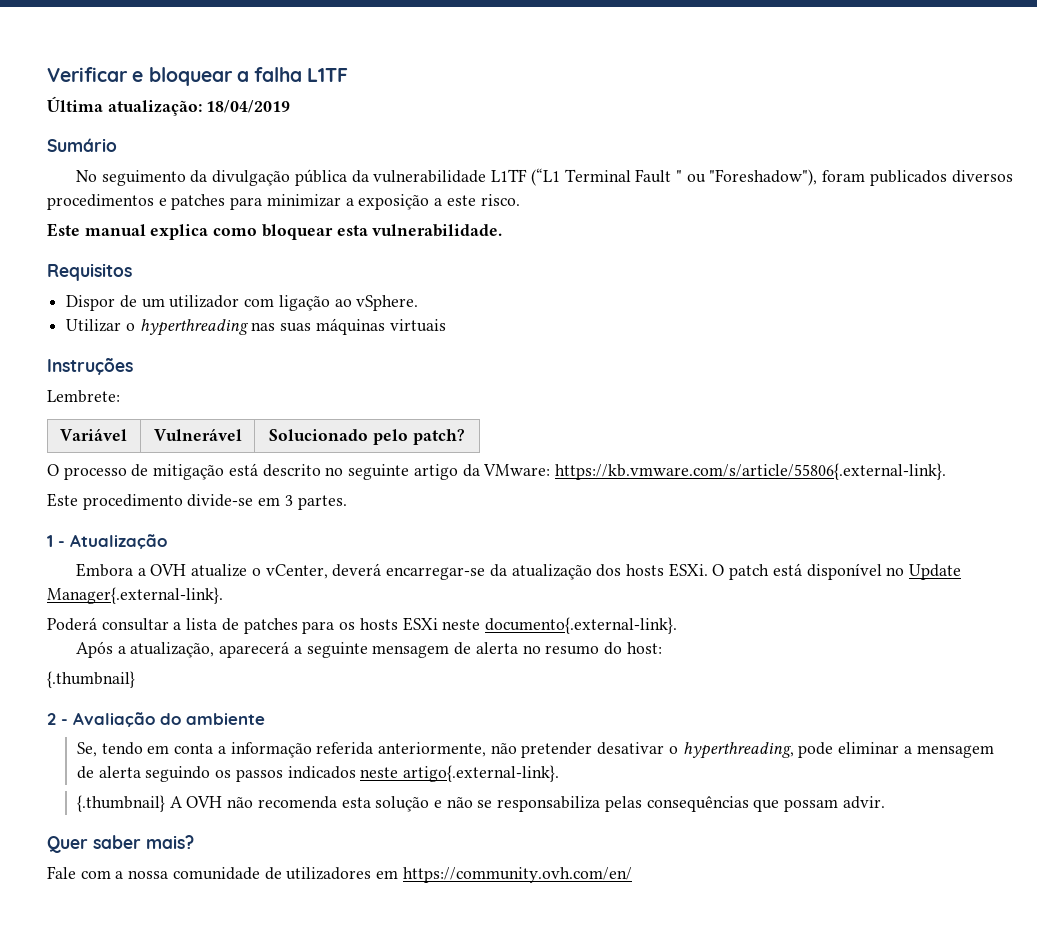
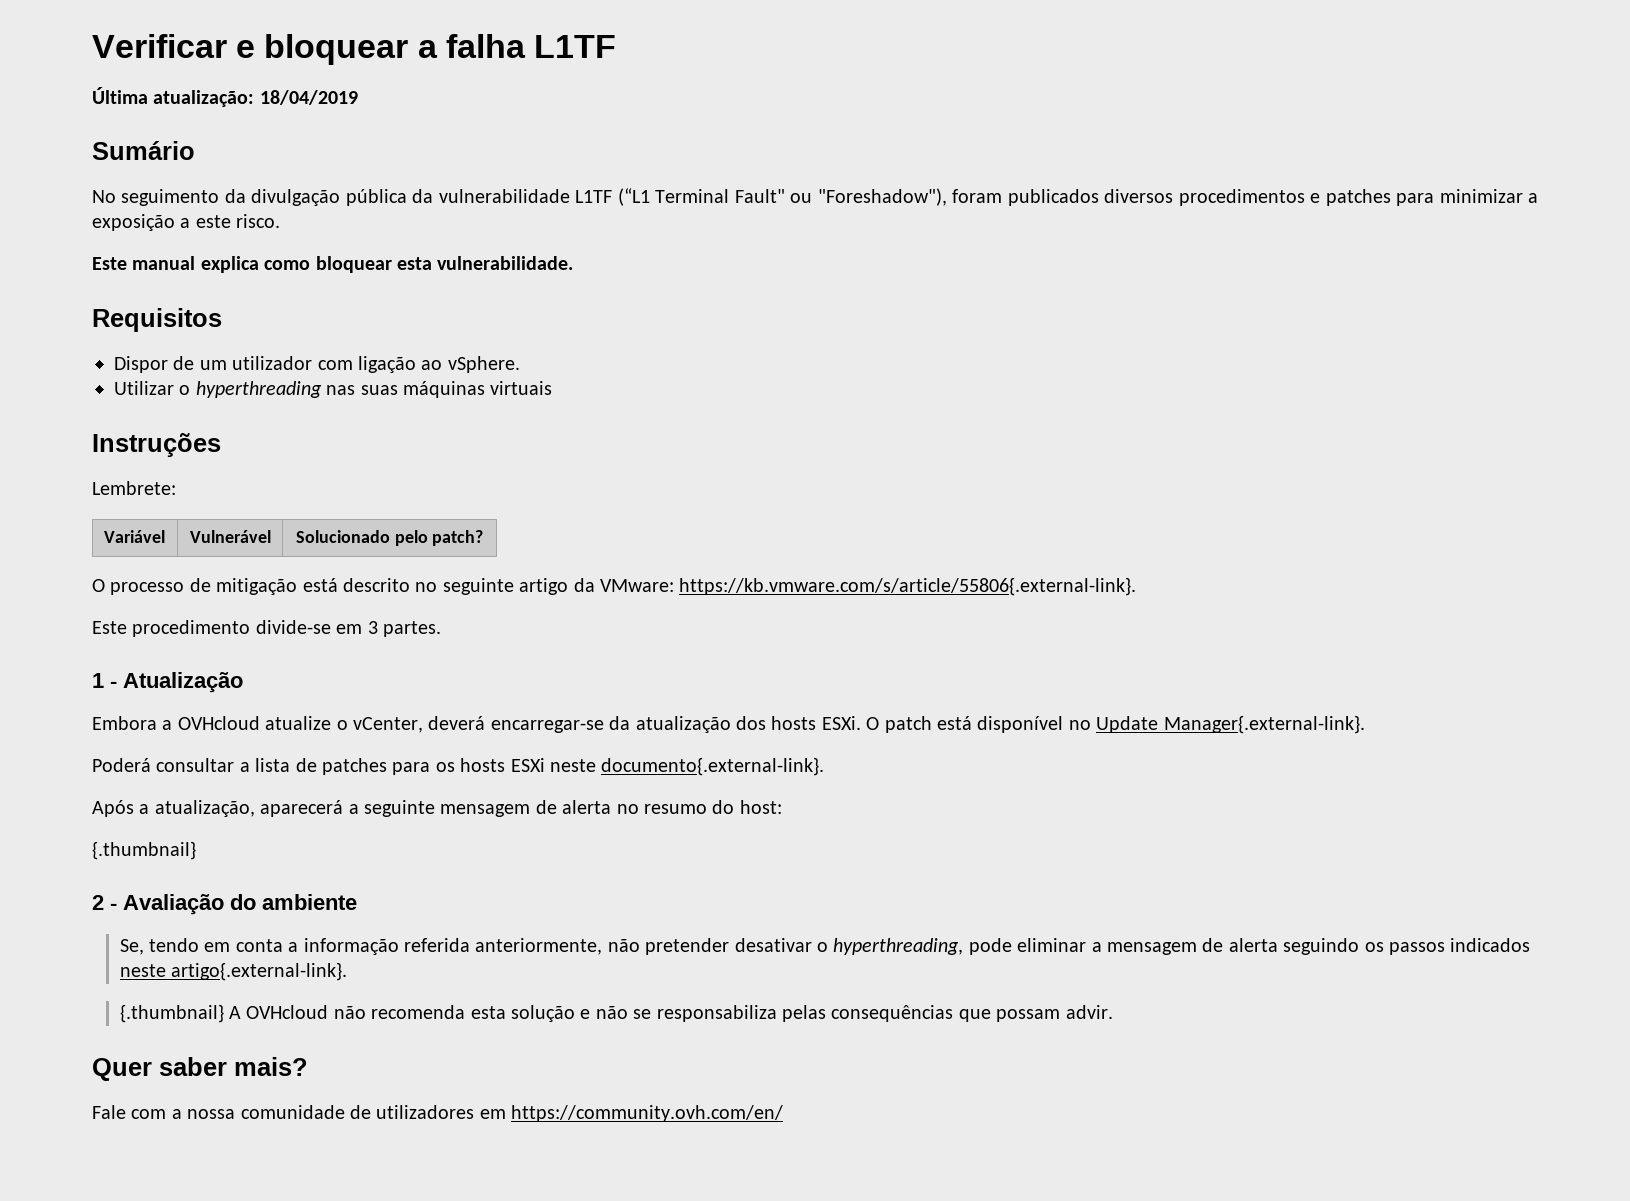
[635,169,682,183] Fault " -> [734,189,785,203] Fault"
[150,564,187,576] OVH -> [177,716,260,730] OVHcloud
[186,796,223,808] OVH -> [246,1005,329,1019] OVHcloud

